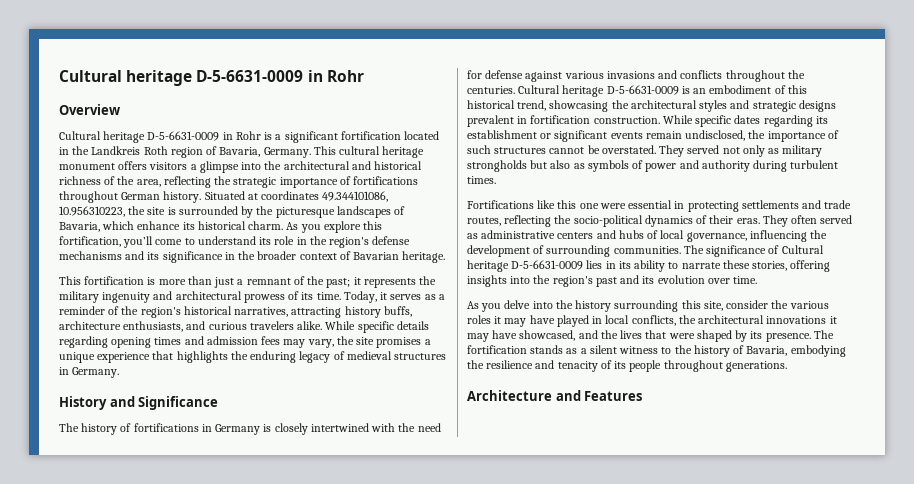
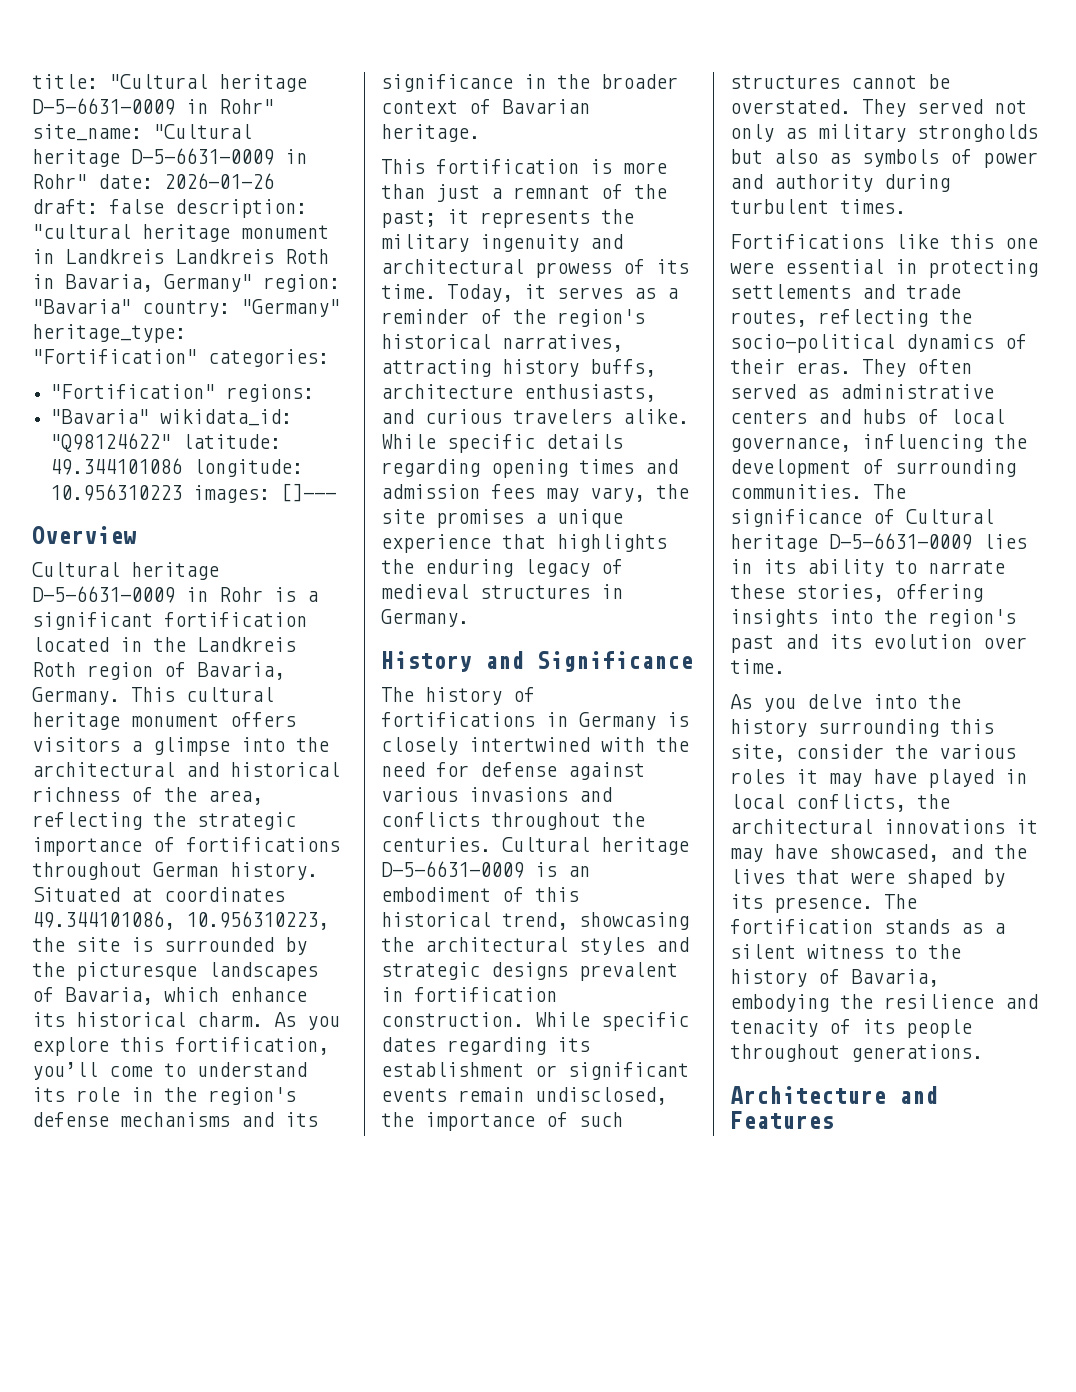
[59,70,364,86] Cultural heritage D-5-6631-0009 in Rohr -> [32,74,307,92] [32,98,274,115] [32,124,252,141] [32,148,307,167] [32,173,274,189] [32,199,307,218] [32,224,329,242] [32,249,329,264] [32,274,340,292] [32,299,340,317] [32,324,186,343] [32,349,329,367] [50,384,315,402] [50,409,293,426] [50,433,282,452] [50,458,304,477] [50,483,337,503] title: "Cultural heritage D-5-6631-0009 in Rohr" site_name: "Cultural heritage D-5-6631-0009 in Rohr" date: 2026-01-26 draft: false description: "cultural heritage monument in Landkreis Landkreis Roth in Bavaria, Germany" region: "Bavaria" country: "Germany" heritage_type: "Fortification" categories: // "Fortification" regions: // "Bavaria" wikidata_id: "Q98124622" latitude: 49.344101086 longitude: 10.956310223 images: []---

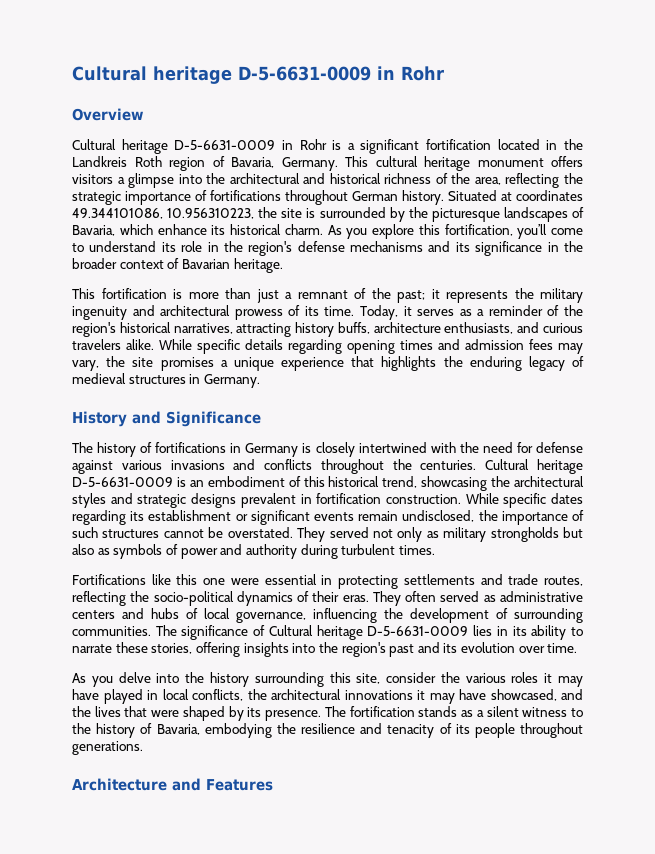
[32,74,307,92] [32,98,274,115] [32,124,252,141] [32,148,307,167] [32,173,274,189] [32,199,307,218] [32,224,329,242] [32,249,329,264] [32,274,340,292] [32,299,340,317] [32,324,186,343] [32,349,329,367] [50,384,315,402] [50,409,293,426] [50,433,282,452] [50,458,304,477] [50,483,337,503] title: "Cultural heritage D-5-6631-0009 in Rohr" site_name: "Cultural heritage D-5-6631-0009 in Rohr" date: 2026-01-26 draft: false description: "cultural heritage monument in Landkreis Landkreis Roth in Bavaria, Germany" region: "Bavaria" country: "Germany" heritage_type: "Fortification" categories: // "Fortification" regions: // "Bavaria" wikidata_id: "Q98124622" latitude: 49.344101086 longitude: 10.956310223 images: []--- -> [72,66,444,84] Cultural heritage D-5-6631-0009 in Rohr

